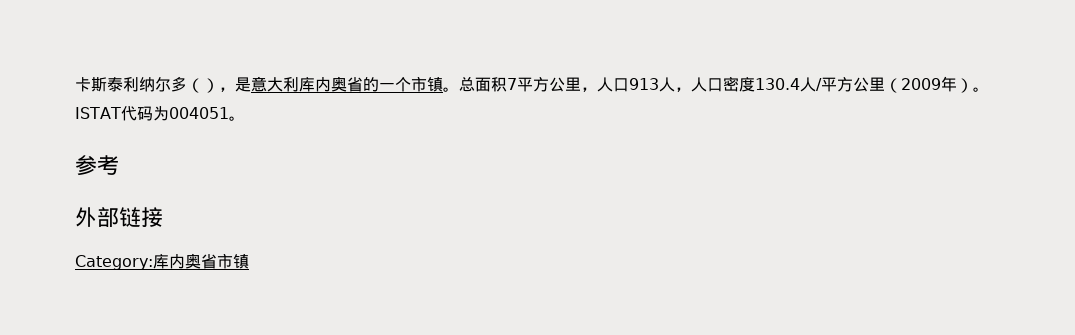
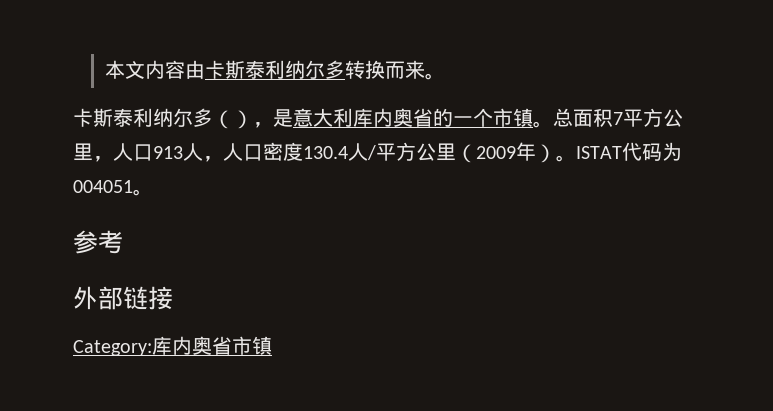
(75, 84) none -> [104,60,445,80] 本文内容由卡斯泰利纳尔多转换而来。 //

